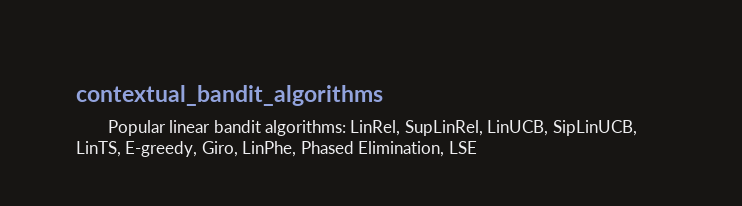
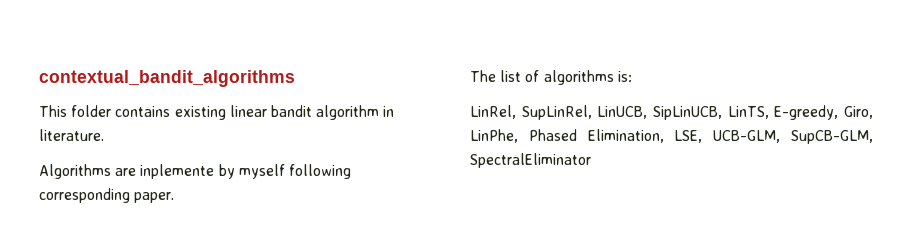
[107,120,347,136] Popular linear bandit algorithms: -> [39,105,395,120] [39,129,104,141] [39,164,351,179] [39,188,175,203] [470,70,632,85] This folder contains existing linear bandit algorithm in literature. // Algorithms are inplemente by myself following corresponding paper. // The list of algorithms is: //
[448,141,477,154] LSE -> [674,130,873,144] [470,153,591,168] LSE, UCB-GLM, SupCB-GLM, SpectralEliminator

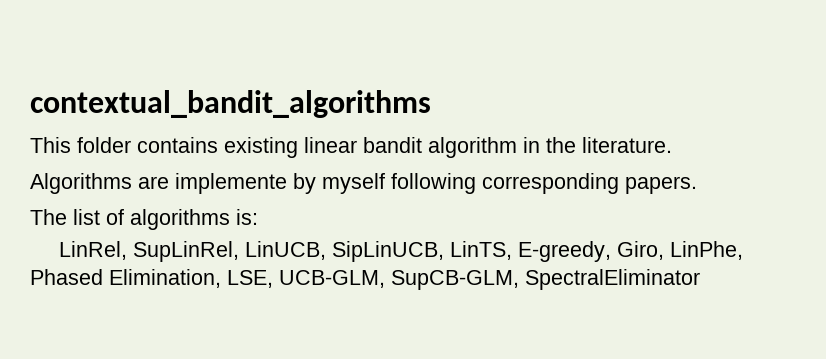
(395, 111) none -> [546,137,576,153] the
[140,164,215,179] inplemente -> [175,173,287,194] implemente
[134,192,175,203] paper. -> [625,176,697,194] papers.

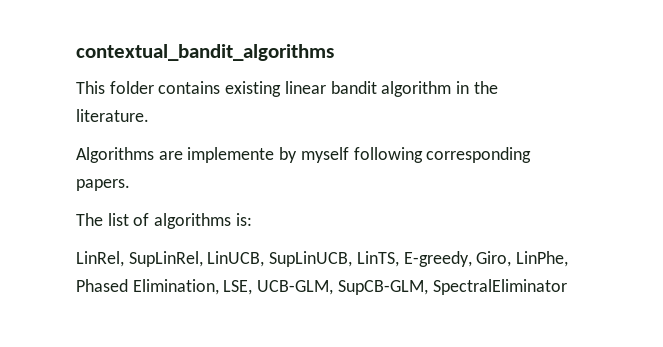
[332,241,445,262] SipLinUCB, -> [269,251,353,267] SupLinUCB,

